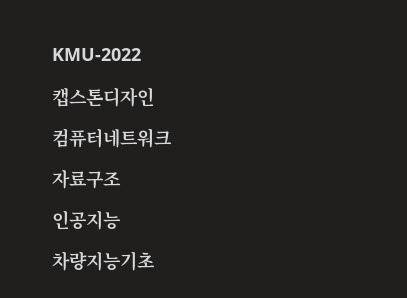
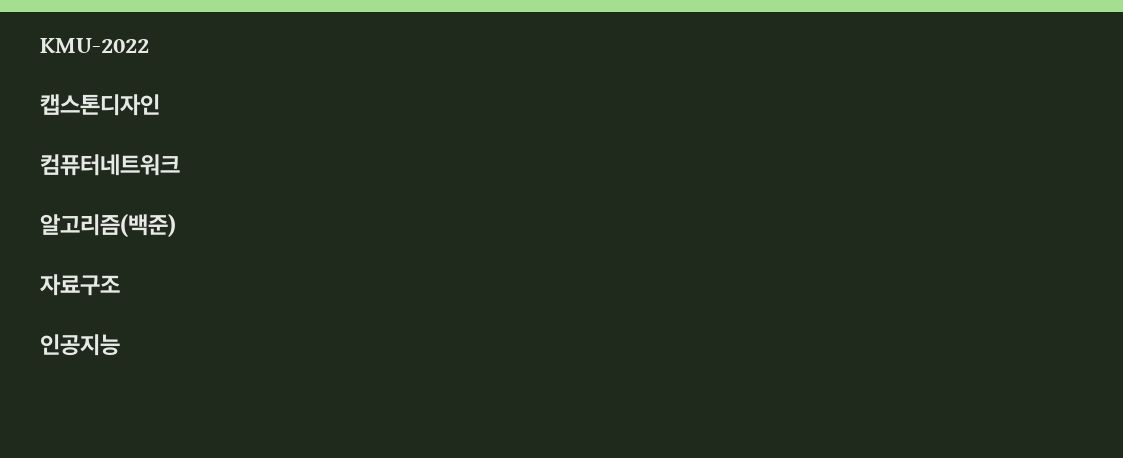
(172, 138) none -> [40,214,176,237] // 알고리즘(백준)
[52,251,155,271] // 차량지능기초 -> (120, 345) none

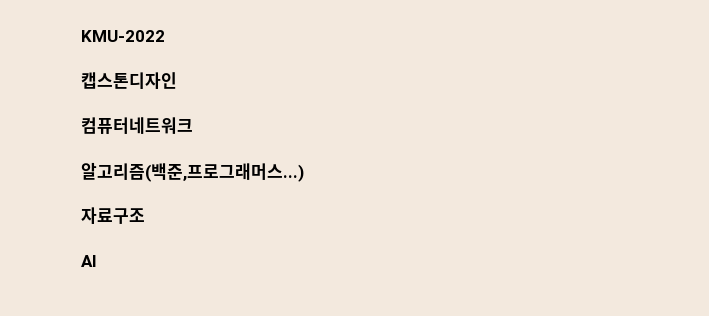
[40,214,176,237] 알고리즘(백준) -> [81,162,304,182] 알고리즘(백준,프로그래머스...)
[40,334,120,356] 인공지능 -> [81,255,97,267] AI

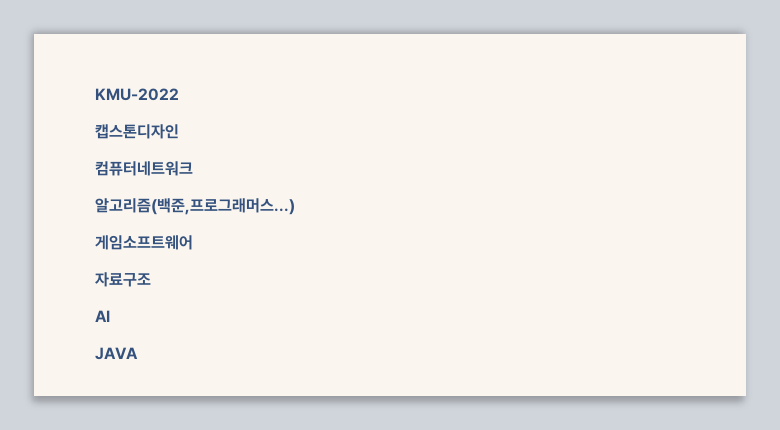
(304, 172) none -> [95,235,193,250] // 게임소프트웨어
(97, 261) none -> [95,347,138,360] // JAVA

